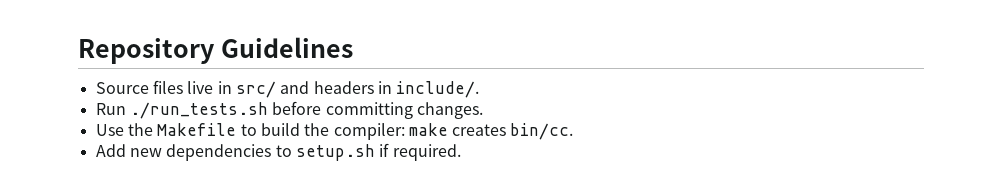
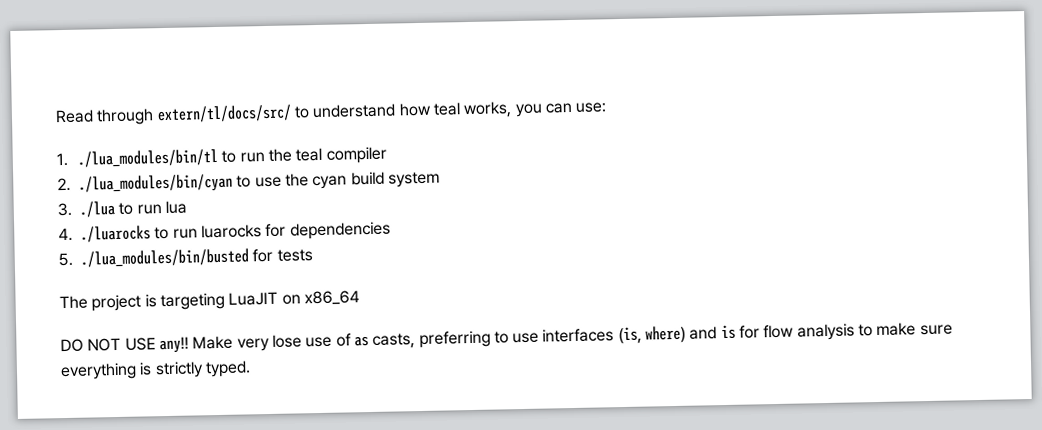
[78,37,353,64] [95,80,480,98] [95,101,483,119] [95,123,574,140] [95,143,461,161] Repository Guidelines // Source files live in src/ and headers in include/. // Run ./run_tests.sh before committing changes. // Use the Makefile to build the compiler: make creates bin/cc. // Add new dependencies to setup.sh if required. -> [55,101,607,126] [56,146,387,168] [57,171,441,194] [57,200,187,218] [58,221,391,243] [58,248,313,268] [59,290,360,312] [60,322,953,354] [60,360,251,381] Read through extern/tl/docs/src/ to understand how teal works, you can use: // 1. ./lua_modules/bin/tl to run the teal compiler // 2. ./lua_modules/bin/cyan to use the cyan build system // 3. ./lua to run lua // 4. ./luarocks to run luarocks for dependencies // 5. ./lua_modules/bin/busted for tests // The project is targeting LuaJIT on x86_64 // DO NOT USE any!! Make very lose use of as casts, preferring to use interfaces (is, where) and is for flow analysis to make sure everything is strictly typed.

